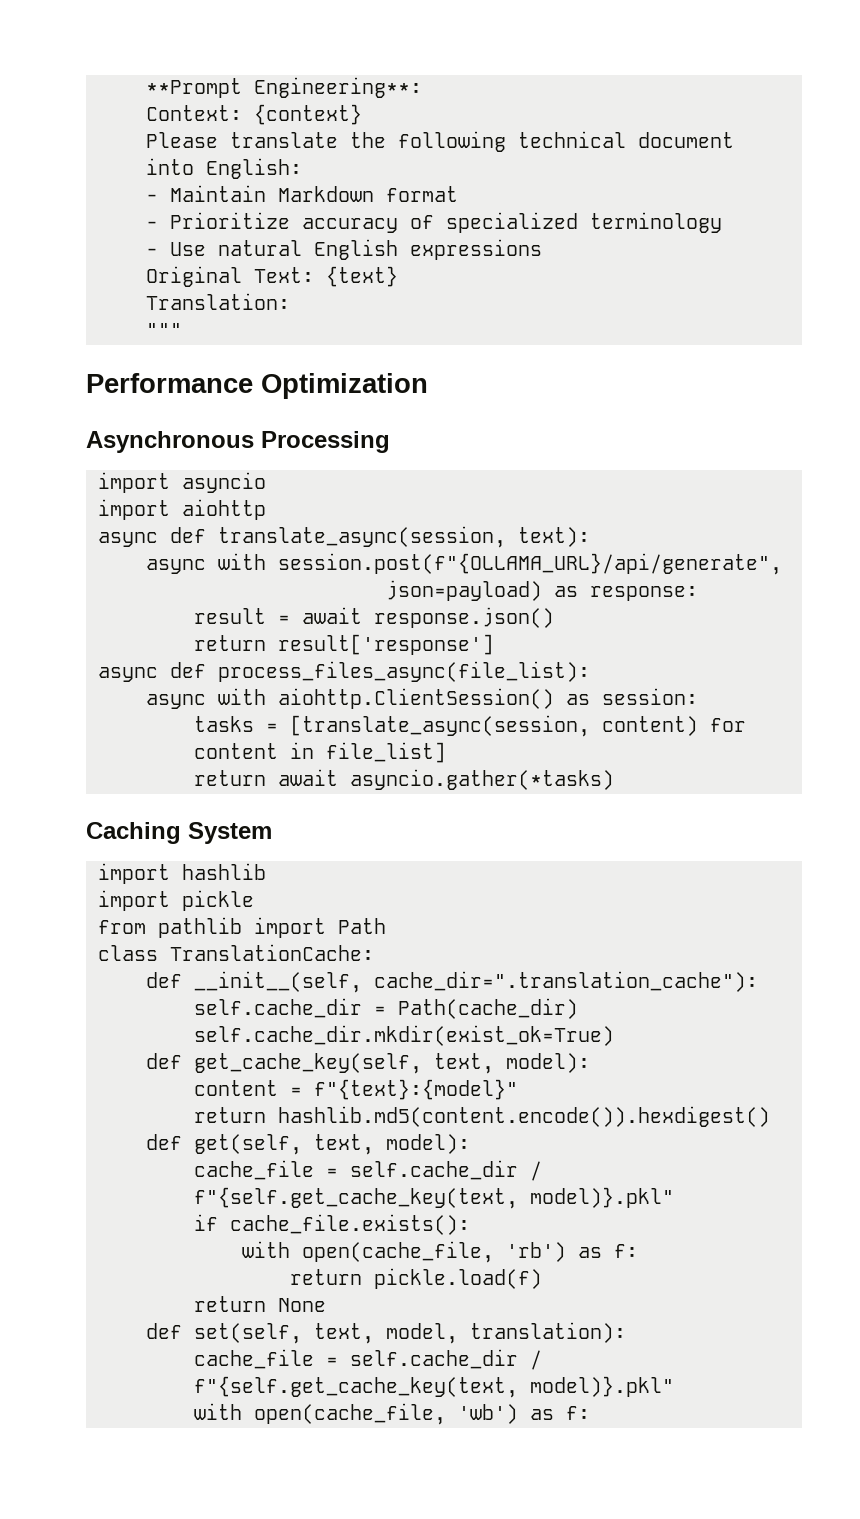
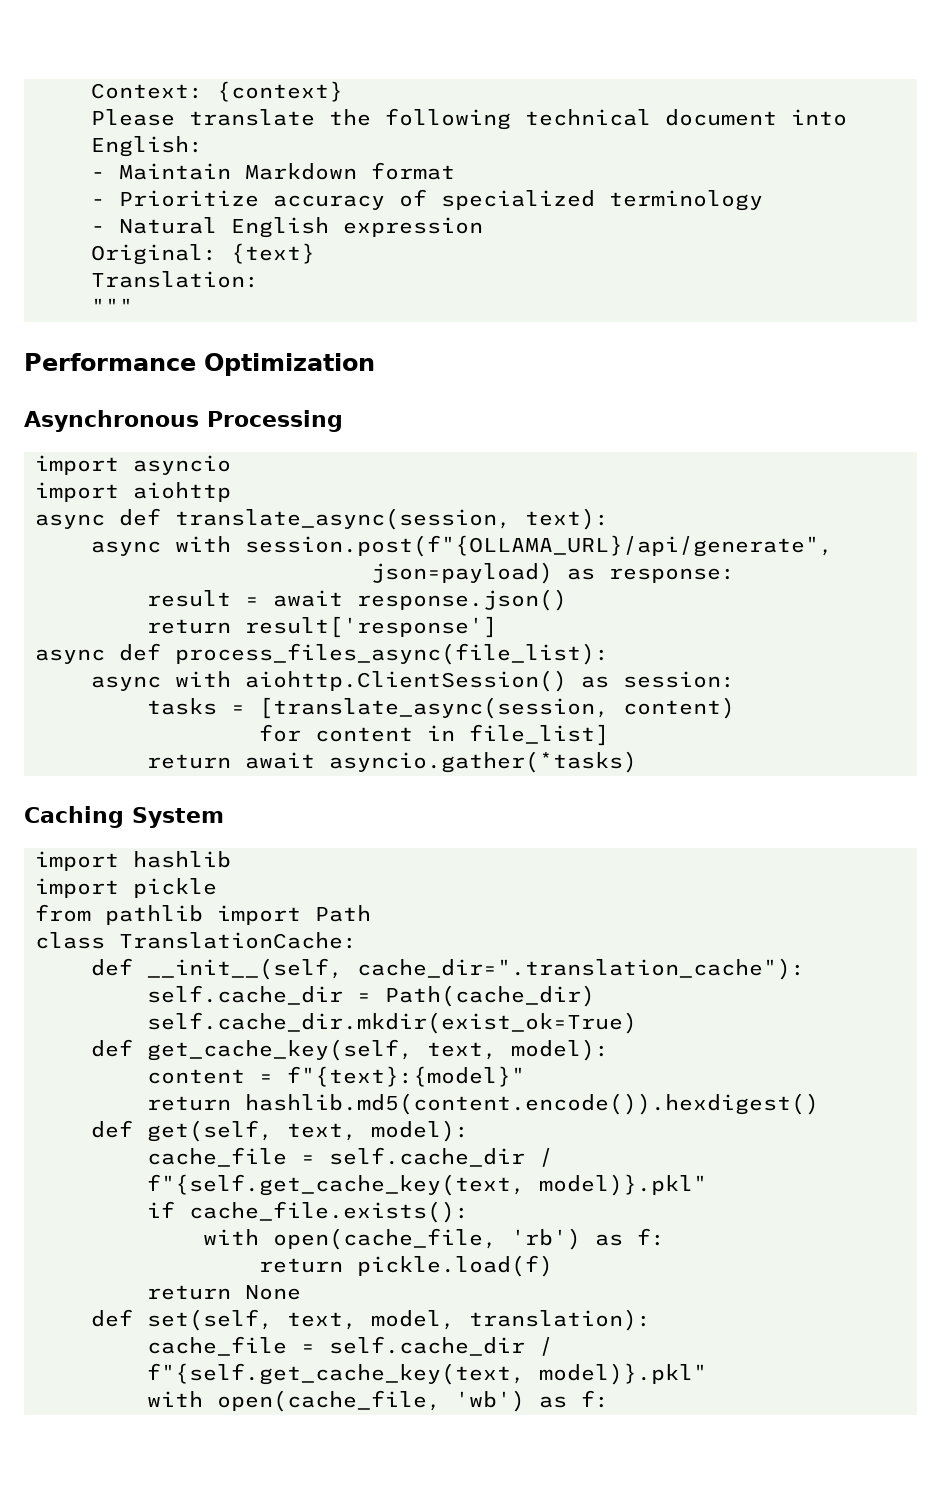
[146,77,423,98] **Prompt Engineering**: // -> (91, 91) none
[170,239,543,260] [146,266,315,287] Use natural English expressions // Original Text: -> [119,217,484,238] [91,244,218,265] Natural English expression // Original:
(699, 726) none -> (736, 708) //

